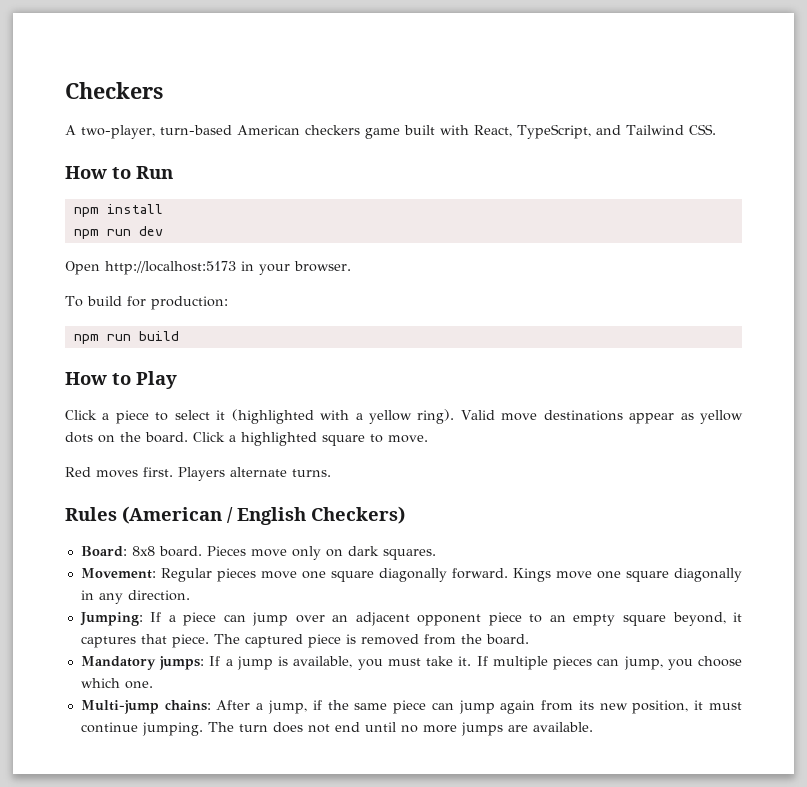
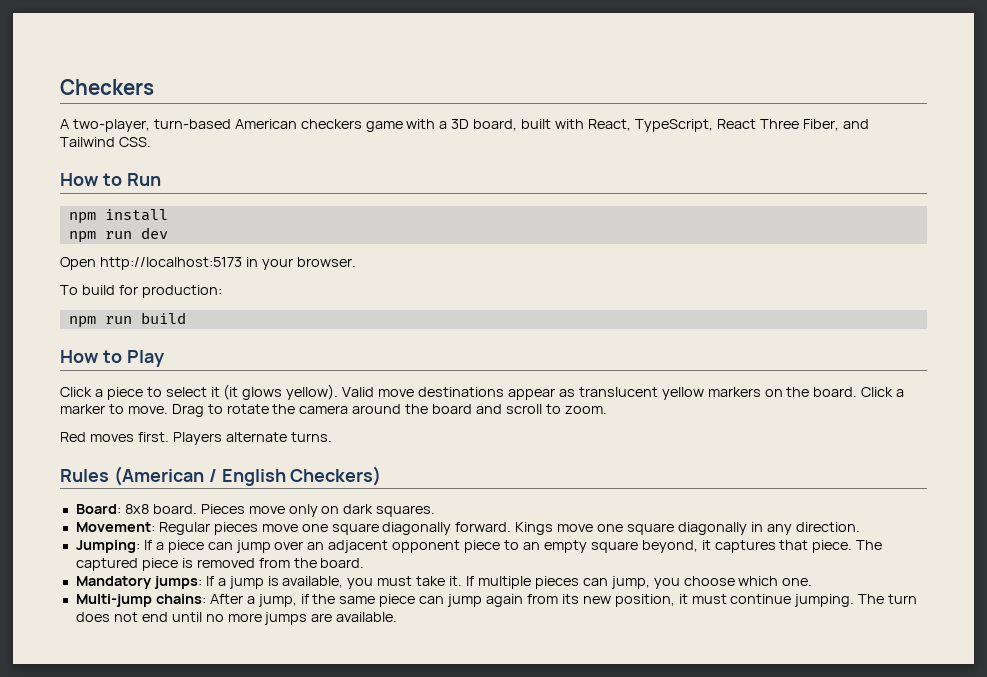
(400, 133) none -> [406,119,518,131] with a 3D board,
(591, 131) none -> [716,119,839,131] React Three Fiber,
[231,409,455,424] (highlighted with a yellow ring). -> [223,384,339,400] (it glows yellow).
[700,410,743,424] [65,432,93,443] yellow dots -> [578,387,761,400] translucent yellow markers
[241,432,365,446] highlighted square -> [60,404,105,414] marker
(428, 439) none -> [171,404,607,417] Drag to rotate the camera around the board and scroll to zoom.

